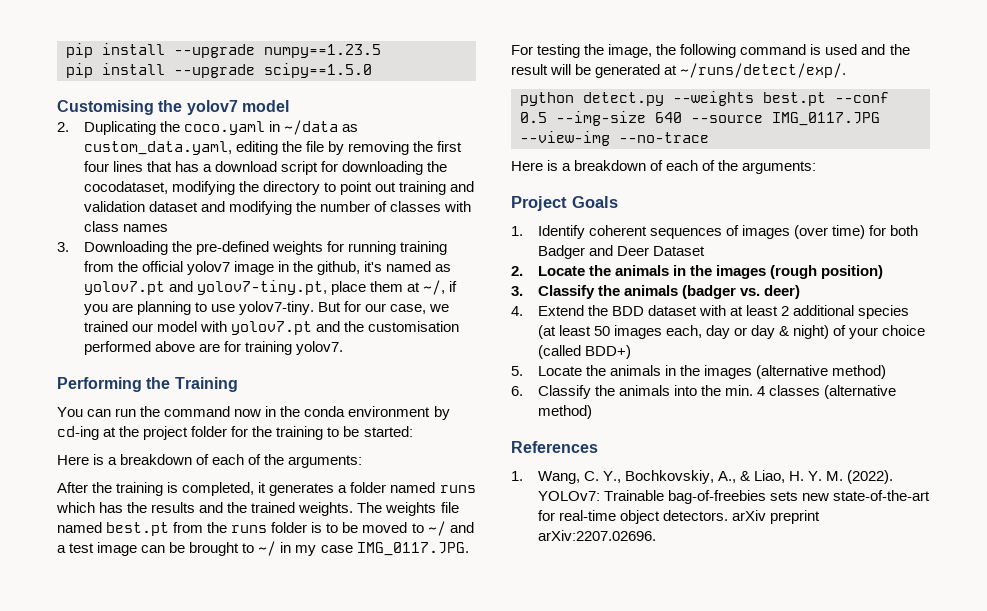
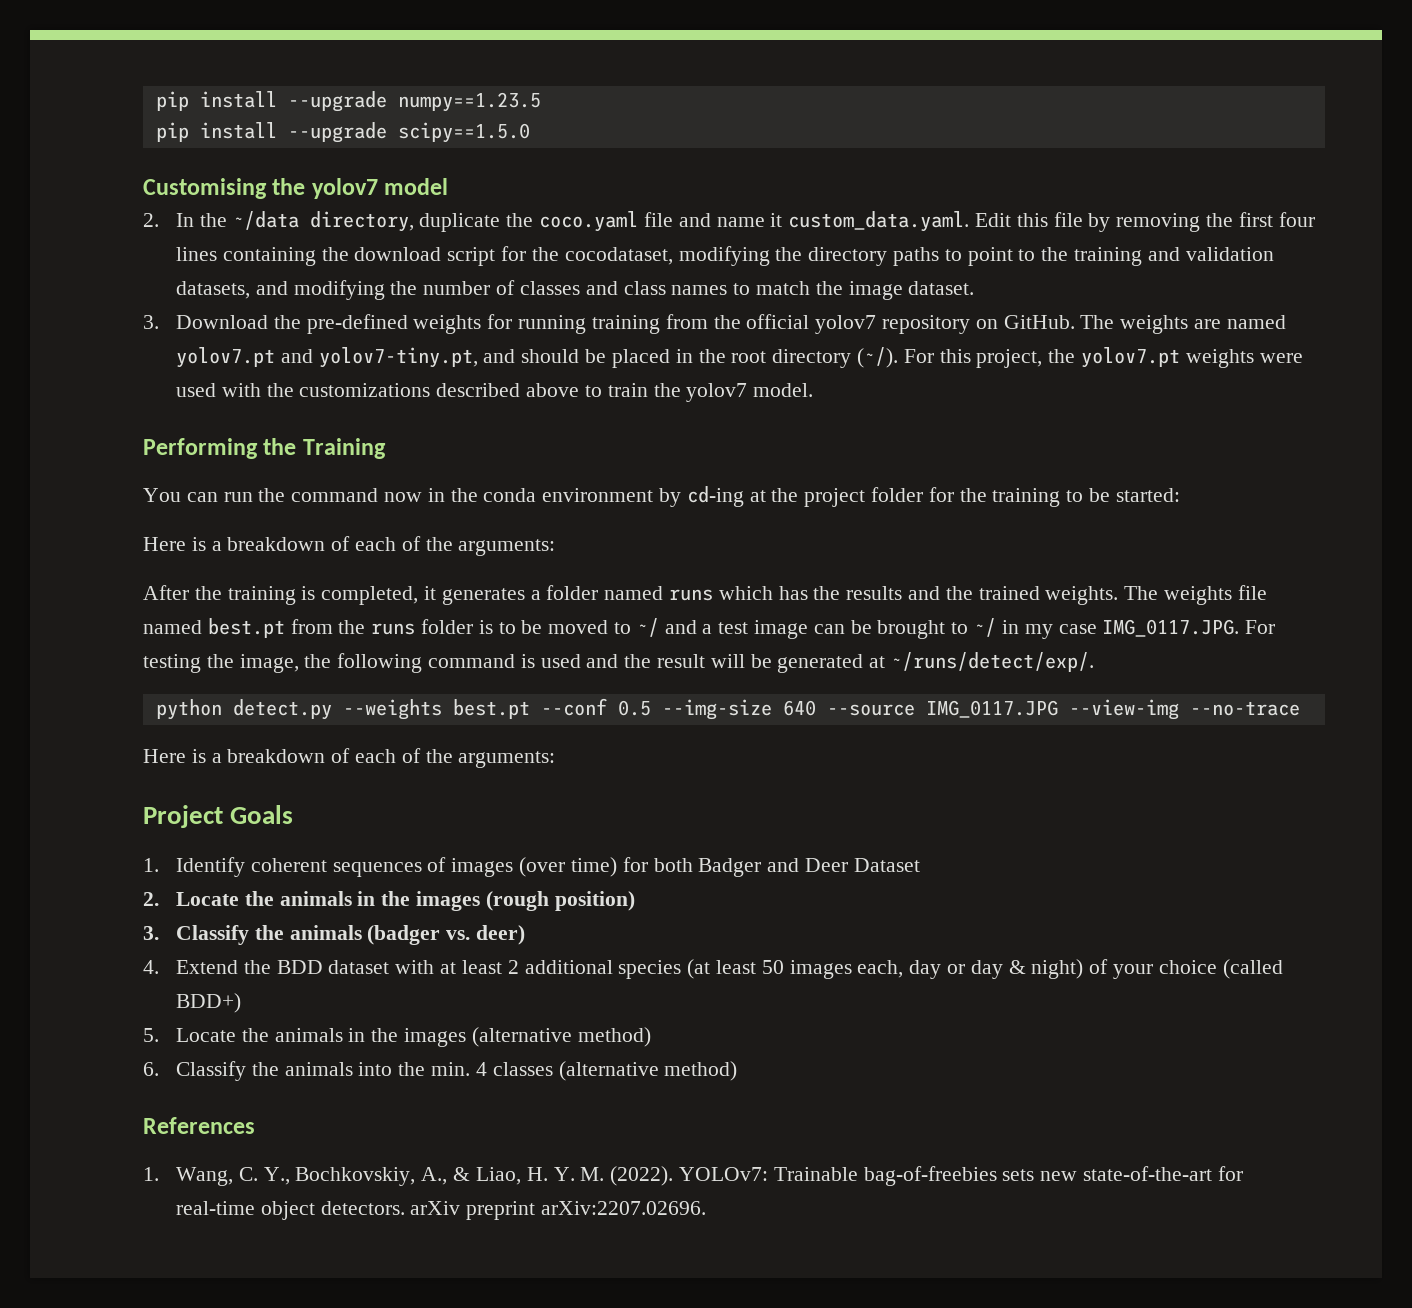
[83,120,359,135] [83,141,302,155] Duplicating the coco.yaml in ~/data as custom_data.yaml, editing the -> [176,211,1048,232] In the ~/data directory, duplicate the coco.yaml file and name it custom_data.yaml. Edit this
[146,161,213,172] that has a -> [222,247,349,266] containing the
[342,161,424,175] downloading -> (527, 253) none
(321, 188) none -> [892,247,939,266] paths
[375,182,397,192] out -> [1018,247,1069,261] to the
[148,201,198,212] dataset -> [176,281,251,299] datasets,
[444,201,472,212] with -> [585,281,618,295] and
[57,241,168,255] // 3. Downloading -> [733,281,975,300] [143,315,269,329] to match the image dataset. // 3. Download
[234,261,452,275] [83,280,458,295] [83,301,450,315] [83,321,460,335] [83,341,344,355] image in the github, it's named as yolov7.pt and yolov7-tiny.pt, place them at ~/, if you are planning to use yolov7-tiny. But for our case, we trained our model with yolov7.pt and the customisation performed above are for training yolov7. -> [881,315,1286,334] [176,347,1303,368] [176,383,814,402] repository on GitHub. The weights are named yolov7.pt and yolov7-tiny.pt, and should be placed in the root directory (~/). For this project, the yolov7.pt weights were used with the customizations described above to train the yolov7 model.

